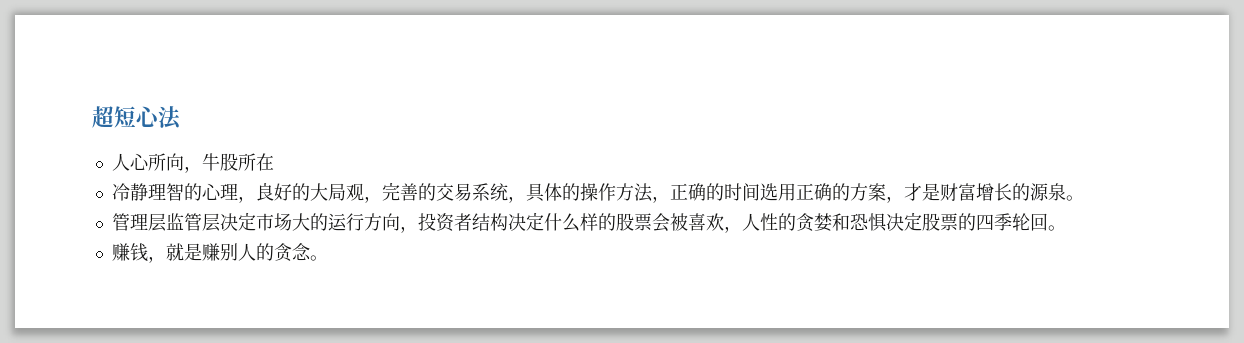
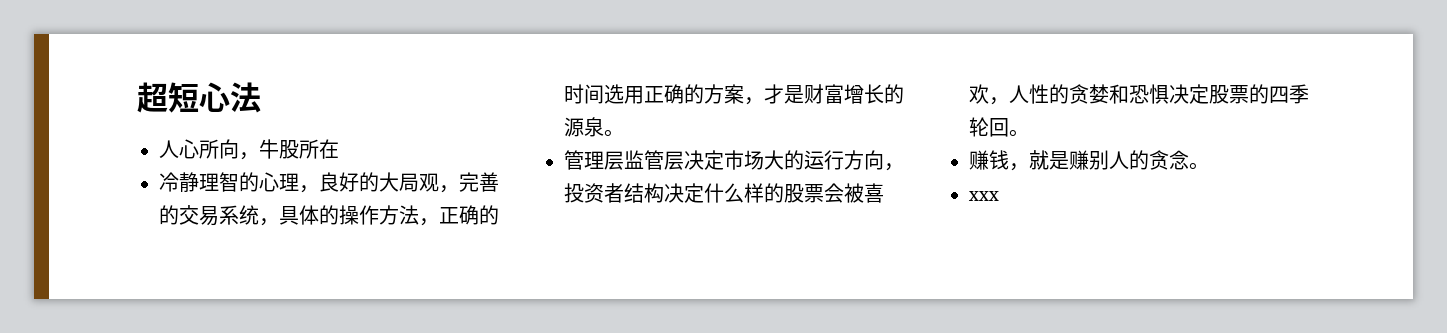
(328, 258) none -> [968,191,999,201] // xxx

